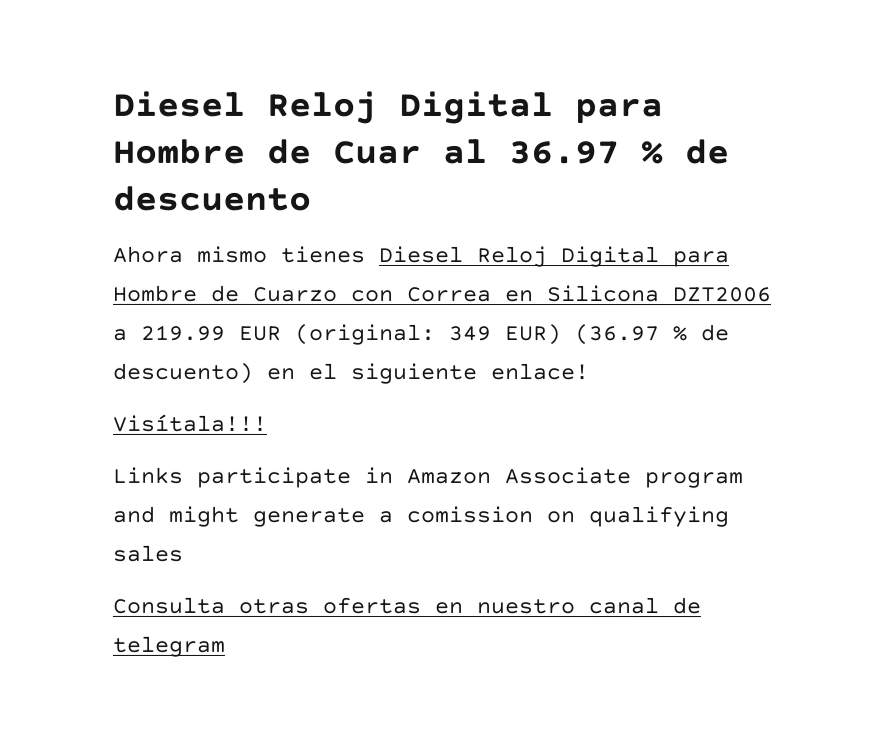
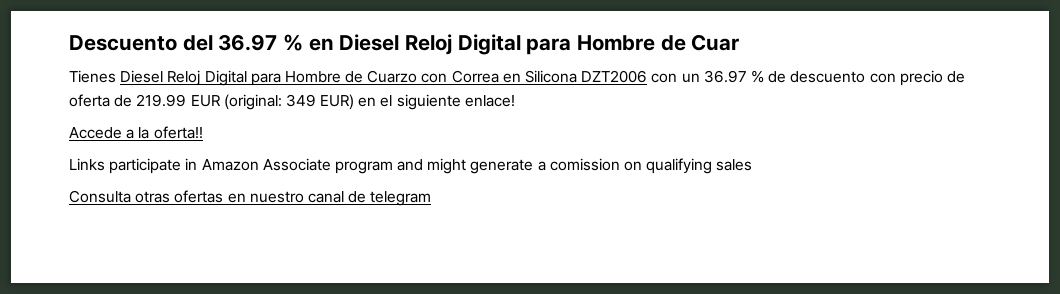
(113, 103) none -> [69,34,334,51] Descuento del 36.97 % en
[443,138,730,165] [113,185,312,211] [113,245,366,263] al 36.97 % de descuento // Ahora mismo tienes -> [69,70,116,83] // Tienes
[113,328,128,341] a -> [651,70,965,86] [69,94,133,107] con un 36.97 % de descuento con precio de oferta de
[575,324,730,346] [112,362,254,384] (36.97 % de descuento) -> (355, 102) none
[112,413,267,432] Visítala!!! -> [69,126,203,139] Accede a la oferta!!

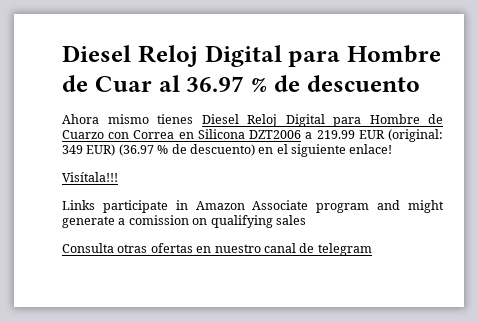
[69,34,334,51] Descuento del 36.97 % en -> (62, 53) none
[69,70,116,83] // Tienes -> [158,75,420,92] [62,114,193,124] al 36.97 % de descuento // Ahora mismo tienes
[651,70,965,86] [69,94,133,107] con un 36.97 % de descuento con precio de oferta de -> [305,132,313,139] a
(355, 102) none -> [118,144,255,156] (36.97 % de descuento)
[69,126,203,139] Accede a la oferta!! -> [62,172,118,182] Visítala!!!

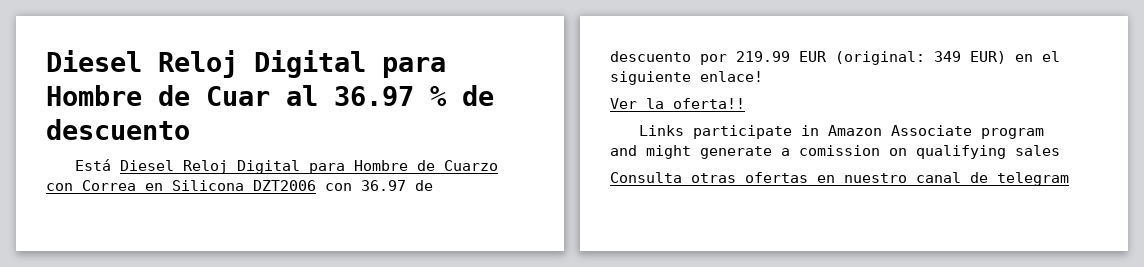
[62,114,193,124] Ahora mismo tienes -> [75,159,112,171] Está
[305,132,313,139] a -> [325,180,433,191] [610,51,727,65] con 36.97 de descuento por
[118,144,255,156] (36.97 % de descuento) -> (1006, 57) none
[62,172,118,182] Visítala!!! -> [610,98,745,109] Ver la oferta!!

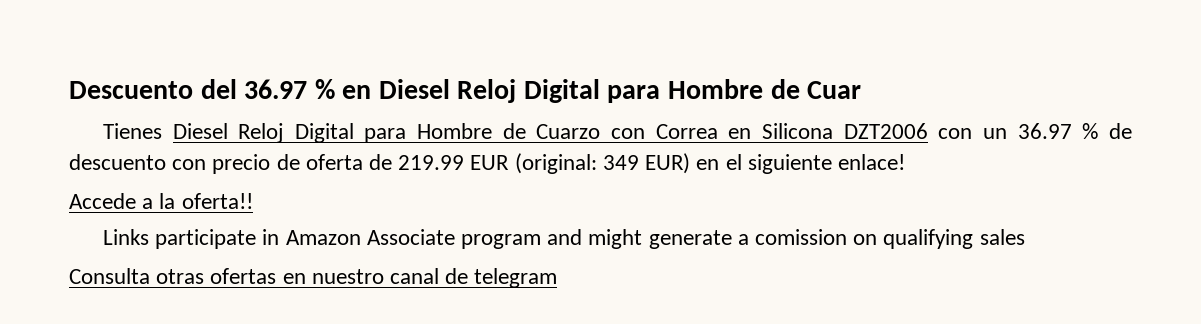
(46, 61) none -> [69,79,372,99] Descuento del 36.97 % en
[286,85,494,106] [46,119,190,140] [75,159,112,171] al 36.97 % de descuento // Está -> [102,123,162,139] // Tienes
[361,180,433,191] [610,51,727,65] 36.97 de descuento por -> [983,123,1133,139] [69,154,393,174] un 36.97 % de descuento con precio de oferta de
[610,98,637,109] Ver -> [69,193,154,209] Accede a

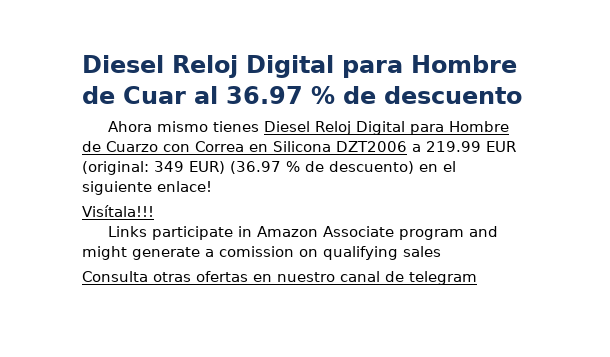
[69,79,372,99] Descuento del 36.97 % en -> (82, 64) none
[102,123,162,139] // Tienes -> [194,86,522,104] [108,121,260,132] al 36.97 % de descuento // Ahora mismo tienes
[938,123,1133,139] [69,154,393,174] con un 36.97 % de descuento con precio de oferta de -> [412,144,421,152] a
(691, 163) none -> [230,161,414,174] (36.97 % de descuento)
[69,193,253,209] Accede a la oferta!! -> [82,205,154,217] Visítala!!!

